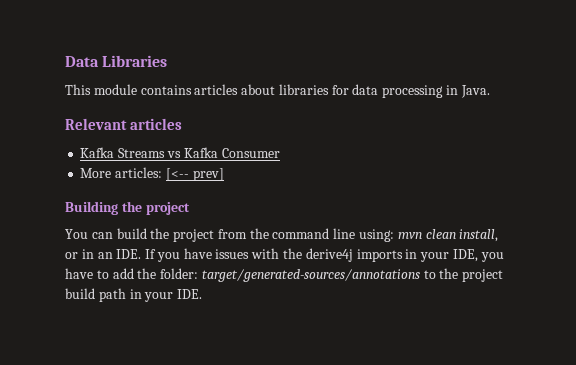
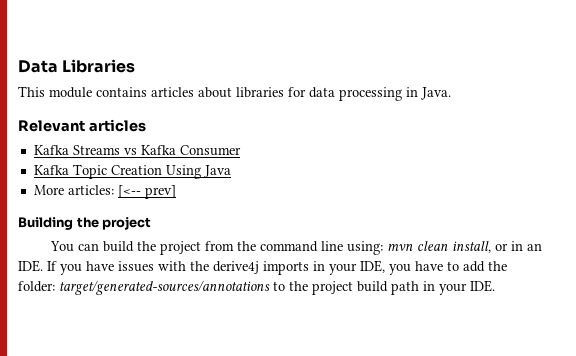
(280, 153) none -> [33,164,231,179] // Kafka Topic Creation Using Java

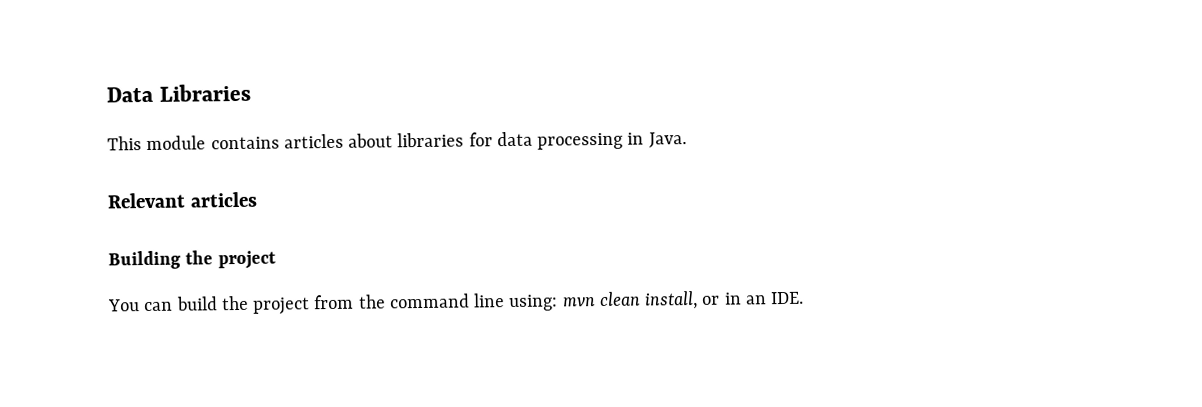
[33,145,241,156] [33,164,231,179] [33,185,176,199] // Kafka Streams vs Kafka Consumer // Kafka Topic Creation Using Java // More articles: [<-- prev] -> (258, 199) none
[47,260,507,275] [18,280,495,295] If you have issues with the derive4j imports in your IDE, you have to add the folder: target/generated-sources/annotations to the project build path in your IDE. -> (805, 298) none

